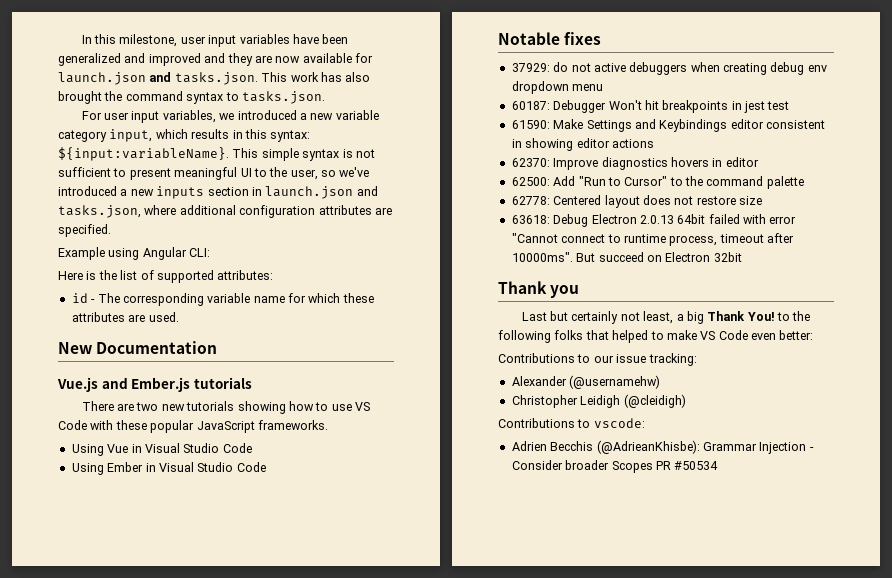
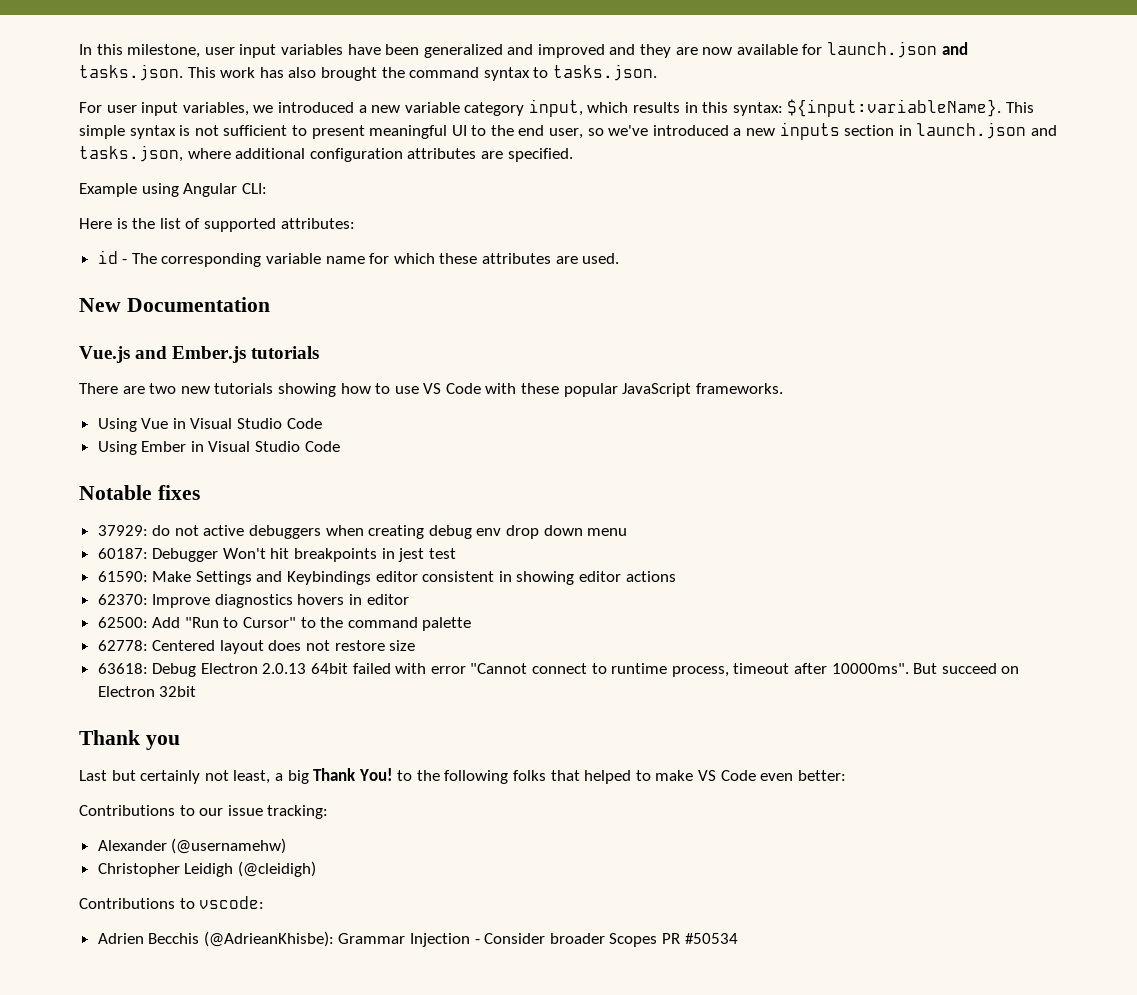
(288, 172) none -> [518,125,545,136] end
[511,81,569,94] dropdown -> [506,525,583,539] drop down

